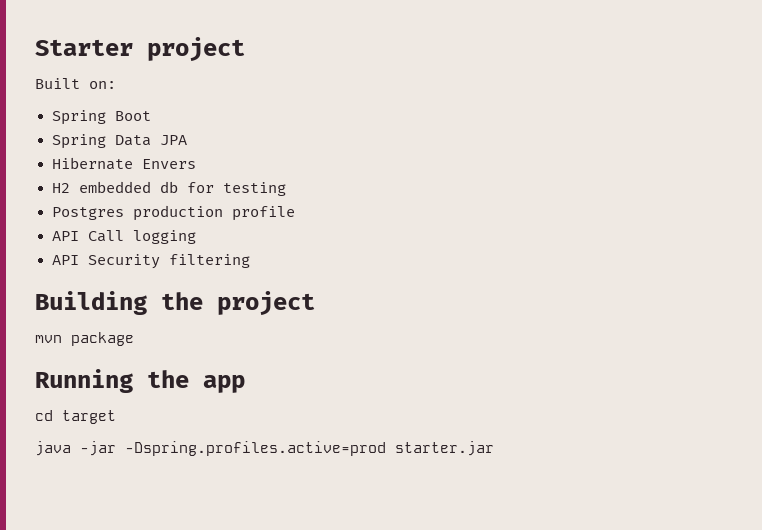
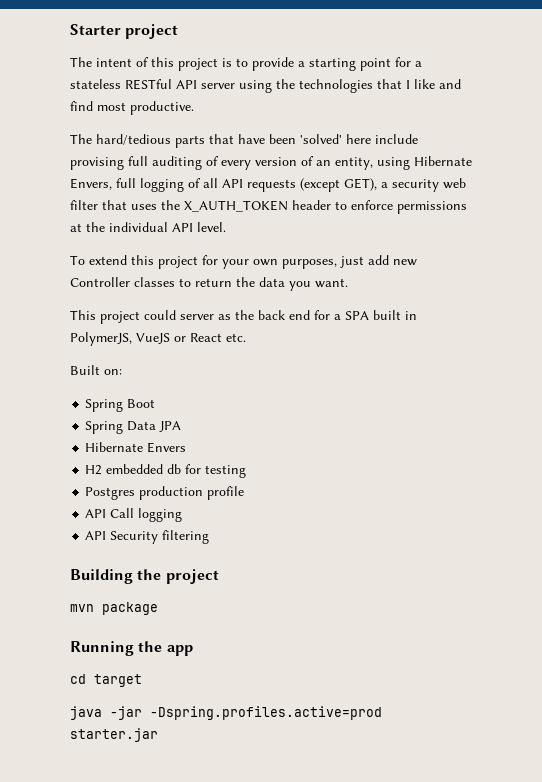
(245, 49) none -> [70,57,422,71] [70,79,461,93] [70,101,194,115] [70,134,418,148] [70,156,472,170] [70,178,466,192] [70,200,467,214] [70,222,226,232] [70,255,417,269] [70,277,348,291] [70,310,417,324] [70,332,246,346] // The intent of this project is to provide a starting point for a stateless RESTful API server using the technologies that I like and find most productive. // The hard/tedious parts that have been 'solved' here include provising full auditing of every version of an entity, using Hibernate Envers, full logging of all API requests (except GET), a security web filter that uses the X_AUTH_TOKEN header to enforce permissions at the individual API level. // To extend this project for your own purposes, just add new Controller classes to return the data you want. // This project could server as the back end for a SPA built in PolymerJS, VueJS or React etc.

